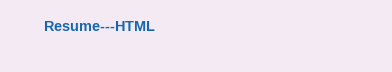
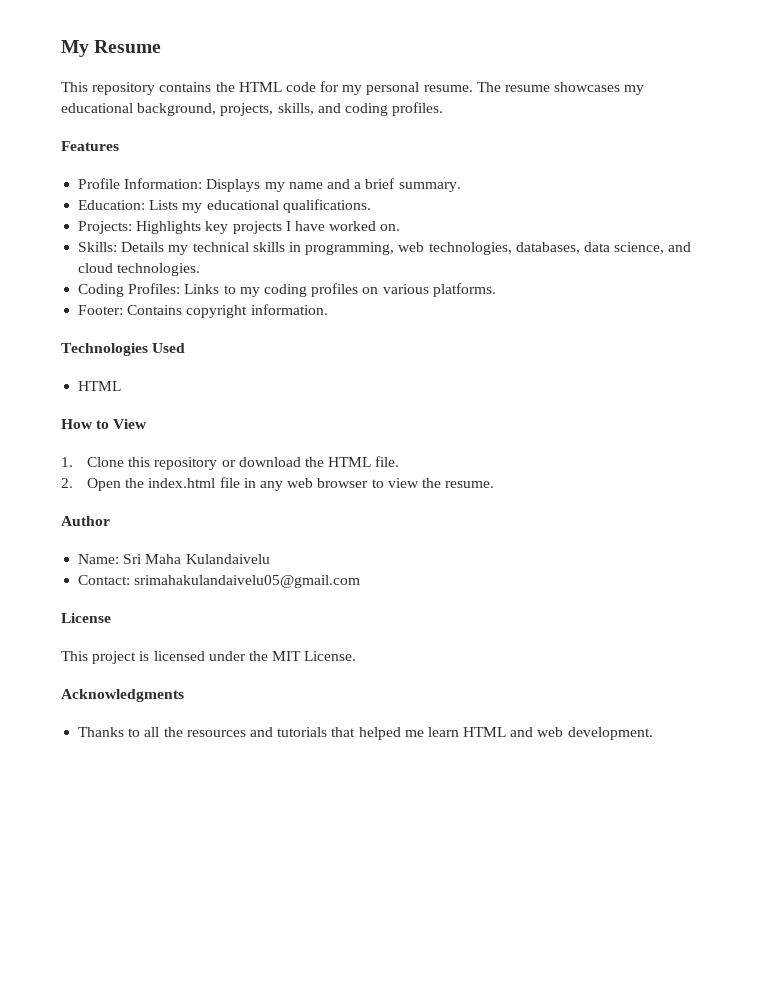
[44,21,155,31] Resume---HTML -> [61,40,162,57] [61,81,645,95] [61,102,444,116] [61,141,119,151] [78,178,461,192] [78,199,371,213] [78,221,401,234] [78,242,692,255] [78,263,201,276] [78,283,496,297] [78,304,328,318] [61,343,186,356] [78,381,122,391] [61,419,148,429] [61,456,400,470] [61,477,495,491] [61,516,110,526] [78,554,270,564] [78,575,361,588] [61,613,111,623] [61,651,357,664] [61,689,184,702] [78,727,653,740] My Resume // This repository contains the HTML code for my personal resume. The resume showcases my educational background, projects, skills, and coding profiles. // Features // Profile Information: Displays my name and a brief summary. // Education: Lists my educational qualifications. // Projects: Highlights key projects I have worked on. // Skills: Details my technical skills in programming, web technologies, databases, data science, and cloud technologies. // Coding Profiles: Links to my coding profiles on various platforms. // Footer: Contains copyright information. // Technologies Used // HTML // How to View // 1. Clone this repository or download the HTML file. // 2. Open the index.html file in any web browser to view the resume. // Author // Name: Sri Maha Kulandaivelu // Contact: srimahakulandaivelu05@gmail.com // License // This project is licensed under the MIT License. // Acknowledgments // Thanks to all the resources and tutorials that helped me learn HTML and web development.

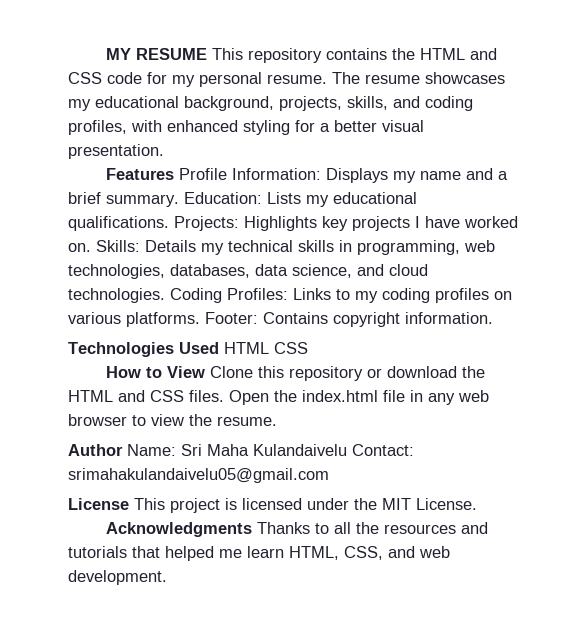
[61,40,162,57] My Resume // -> [105,48,207,60] MY RESUME
(282, 87) none -> [469,48,497,60] [68,72,102,84] and CSS
[392,102,444,116] profiles. -> [68,120,424,135] [68,144,164,159] profiles, with enhanced styling for a better visual presentation.
(119, 146) // -> (174, 174) none
(461, 187) // -> (179, 200) none
(371, 206) // -> (169, 223) none
(401, 227) // -> (91, 247) none
(201, 269) // -> (165, 295) none
(496, 290) // -> (200, 319) none
[78,381,122,391] // HTML -> [224,342,308,354] HTML CSS
[61,457,73,467] // 1. -> (205, 372) none
[375,456,400,467] [61,478,73,488] file. // 2. -> [118,390,224,402] and CSS files.
(110, 521) // -> (123, 450) none
(270, 559) // -> (347, 450) none
(111, 618) // -> (129, 504) none
(184, 695) // -> (252, 529) none
[463,727,507,737] HTML -> [289,546,383,560] HTML, CSS,

